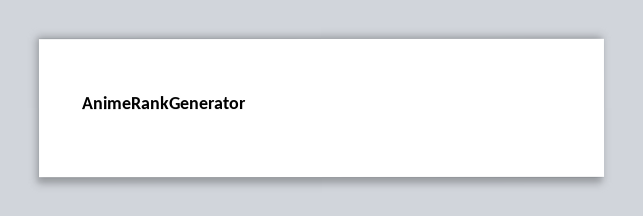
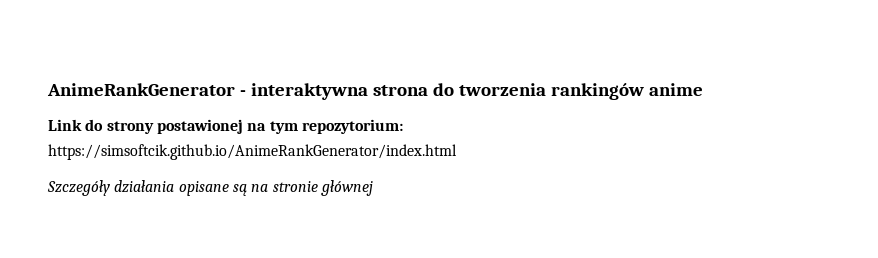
(247, 103) none -> [239,83,703,100] [48,119,403,134] [48,144,457,160] [47,180,373,196] - interaktywna strona do tworzenia rankingów anime // Link do strony postawionej na tym repozytorium: https://simsoftcik.github.io/AnimeRankGenerator/index.html // Szczegóły działania opisane są na stronie głównej

